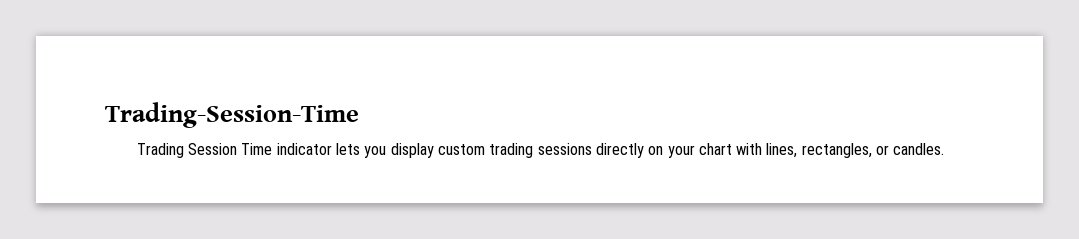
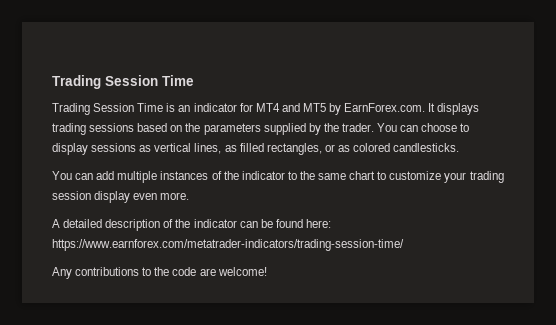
[105,102,359,128] [136,143,945,158] Trading-Session-Time // Trading Session Time indicator lets you display custom trading sessions directly on your chart with lines, rectangles, or candles. -> [52,75,194,89] [52,103,480,115] [52,123,470,135] [52,143,460,155] [52,171,504,183] [52,191,190,203] [52,219,331,231] [52,239,404,251] [52,267,267,279] Trading Session Time // Trading Session Time is an indicator for MT4 and MT5 by EarnForex.com. It displays trading sessions based on the parameters supplied by the trader. You can choose to display sessions as vertical lines, as filled rectangles, or as colored candlesticks. // You can add multiple instances of the indicator to the same chart to customize your trading session display even more. // A detailed description of the indicator can be found here: https://www.earnforex.com/metatrader-indicators/trading-session-time/ // Any contributions to the code are welcome!

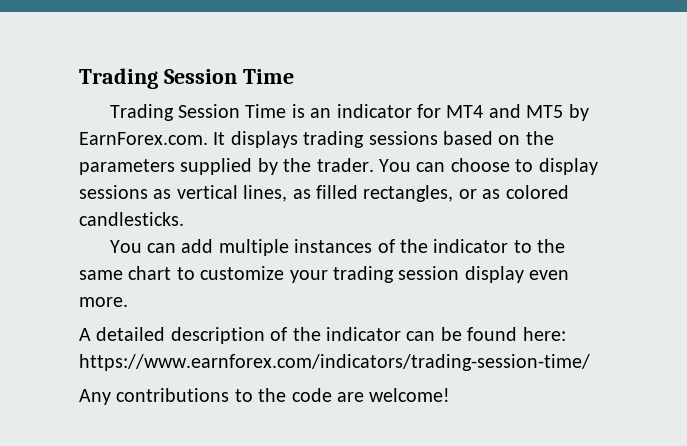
[52,239,404,251] https://www.earnforex.com/metatrader-indicators/trading-session-time/ -> [79,354,590,371] https://www.earnforex.com/indicators/trading-session-time/

